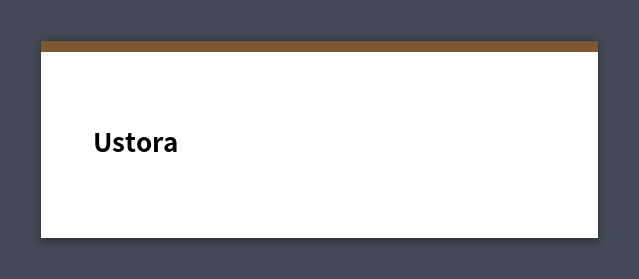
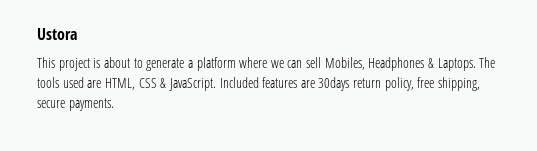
(178, 142) none -> [37,57,496,71] [37,77,481,91] [37,98,114,111] // This project is about to generate a platform where we can sell Mobiles, Headphones & Laptops. The tools used are HTML, CSS & JavaScript. Included features are 30days return policy, free shipping, secure payments.

